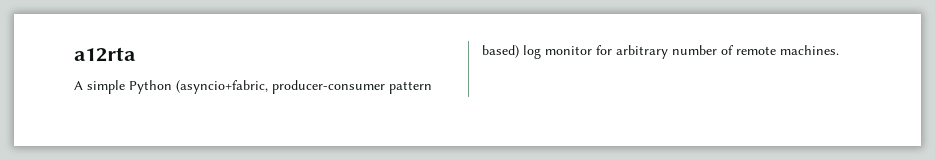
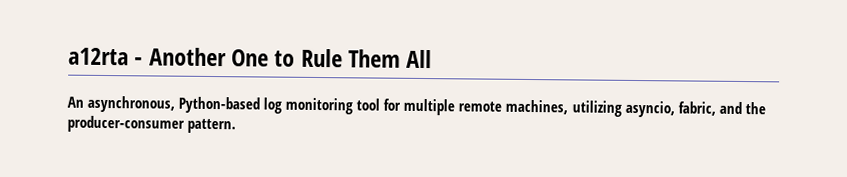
[74,80,432,94] [482,45,839,59] // A simple Python (asyncio+fabric, producer-consumer pattern based) log monitor for arbitrary number of remote machines. -> [134,47,433,69] [67,95,766,118] [67,115,237,134] - Another One to Rule Them All // An asynchronous, Python-based log monitoring tool for multiple remote machines, utilizing asyncio, fabric, and the producer-consumer pattern.

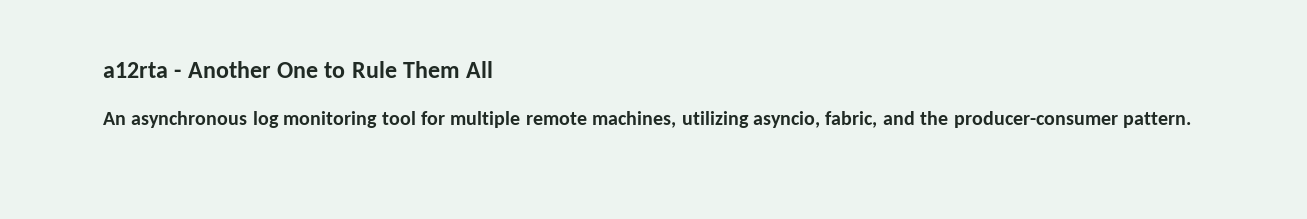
[87,95,261,114] asynchronous, Python-based -> [131,111,248,128] asynchronous

